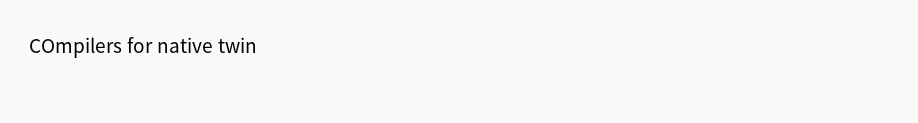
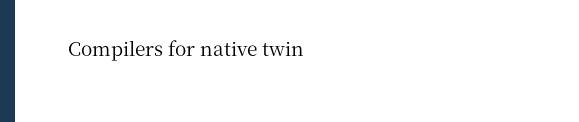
[29,37,122,58] COmpilers -> [68,40,163,61] Compilers

